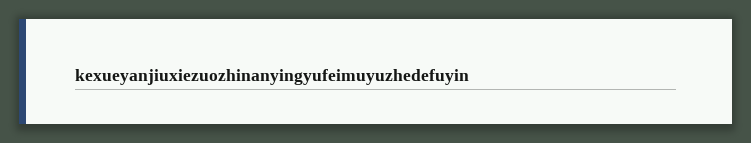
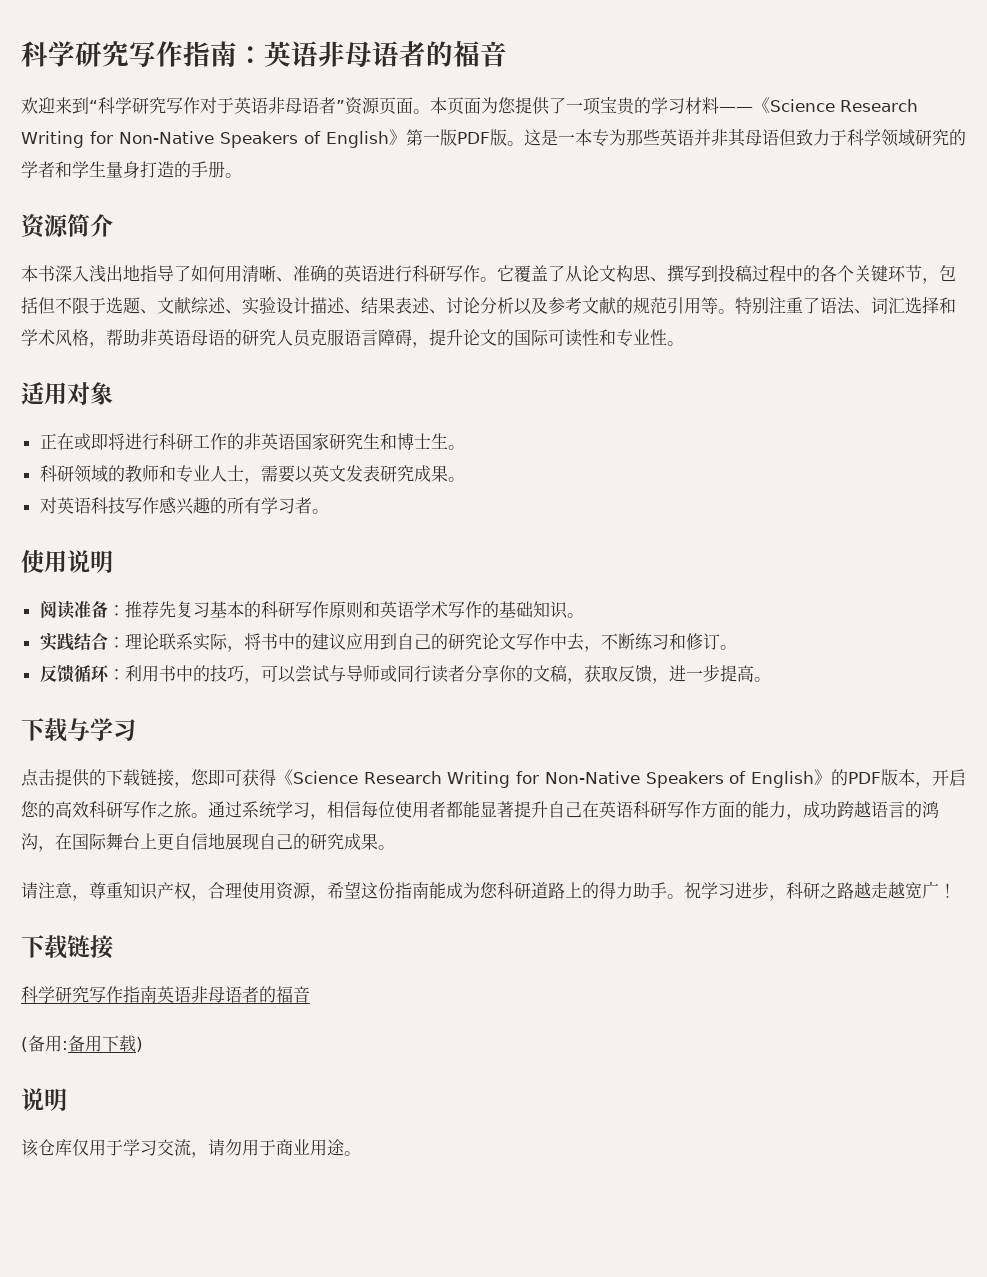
[75,69,469,85] kexueyanjiuxiezuozhinanyingyufeimuyuzhedefuyin -> [21,41,507,67] [21,97,918,115] [21,128,966,148] [21,161,242,178] [21,214,113,239] [21,264,956,284] [21,296,956,315] [21,329,684,348] [21,382,113,405] [39,433,465,451] [39,464,465,484] [39,497,329,515] [21,550,113,573] [39,600,584,619] [39,632,737,652] [39,664,771,684] [21,718,136,742] [21,769,966,788] [21,801,939,820] [21,833,395,852] [21,881,956,901] [21,935,113,959] [21,986,310,1003] [21,1035,143,1052] [21,1088,67,1111] [21,1139,361,1158] 科学研究写作指南：英语非母语者的福音 // 欢迎来到“科学研究写作对于英语非母语者”资源页面。本页面为您提供了一项宝贵的学习材料——《Science Research Writing for Non-Native Speakers of English》第一版PDF版。这是一本专为那些英语并非其母语但致力于科学领域研究的学者和学生量身打造的手册。 // 资源简介 // 本书深入浅出地指导了如何用清晰、准确的英语进行科研写作。它覆盖了从论文构思、撰写到投稿过程中的各个关键环节，包括但不限于选题、文献综述、实验设计描述、结果表述、讨论分析以及参考文献的规范引用等。特别注重了语法、词汇选择和学术风格，帮助非英语母语的研究人员克服语言障碍，提升论文的国际可读性和专业性。 // 适用对象 // 正在或即将进行科研工作的非英语国家研究生和博士生。 // 科研领域的教师和专业人士，需要以英文发表研究成果。 // 对英语科技写作感兴趣的所有学习者。 // 使用说明 // 阅读准备：推荐先复习基本的科研写作原则和英语学术写作的基础知识。 // 实践结合：理论联系实际，将书中的建议应用到自己的研究论文写作中去，不断练习和修订。 // 反馈循环：利用书中的技巧，可以尝试与导师或同行读者分享你的文稿，获取反馈，进一步提高。 // 下载与学习 // 点击提供的下载链接，您即可获得《Science Research Writing for Non-Native Speakers of English》的PDF版本，开启您的高效科研写作之旅。通过系统学习，相信每位使用者都能显著提升自己在英语科研写作方面的能力，成功跨越语言的鸿沟，在国际舞台上更自信地展现自己的研究成果。 // 请注意，尊重知识产权，合理使用资源，希望这份指南能成为您科研道路上的得力助手。祝学习进步，科研之路越走越宽广！ // 下载链接 // 科学研究写作指南英语非母语者的福音 // (备用:备用下载) // 说明 // 该仓库仅用于学习交流，请勿用于商业用途。

